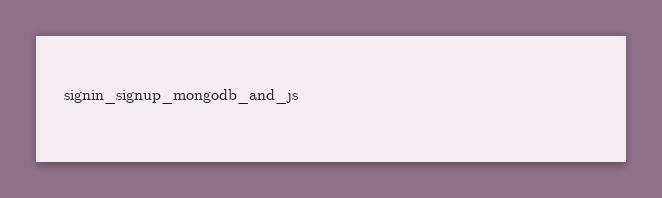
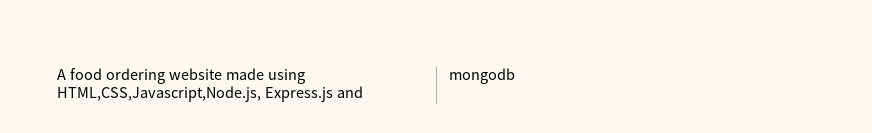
[64,89,298,104] signin_signup_mongodb_and_js -> [57,68,305,84] [57,86,363,102] [449,68,515,84] A food ordering website made using HTML,CSS,Javascript,Node.js, Express.js and mongodb

